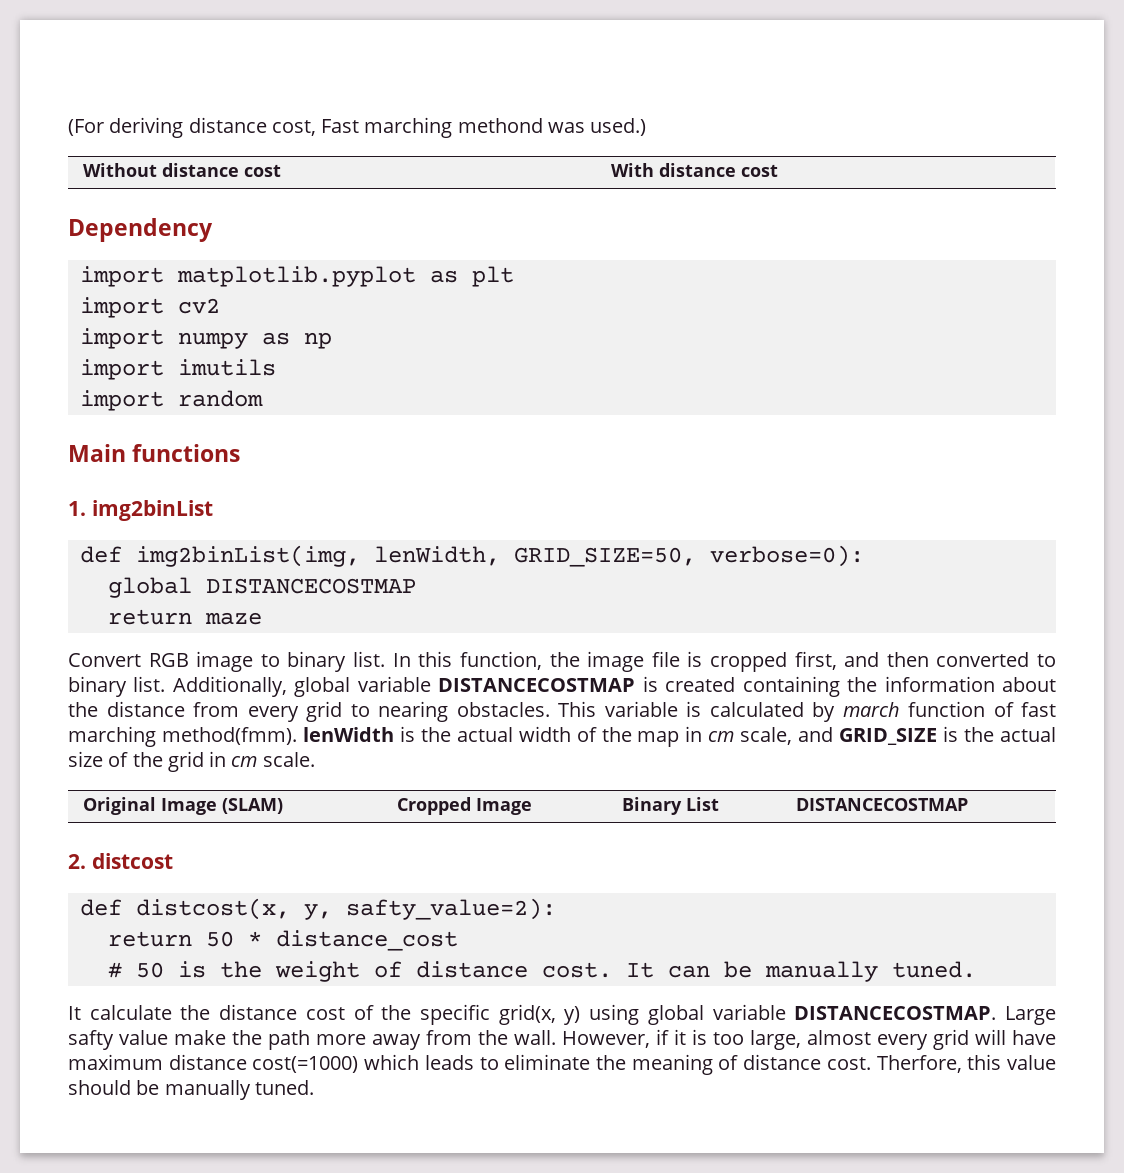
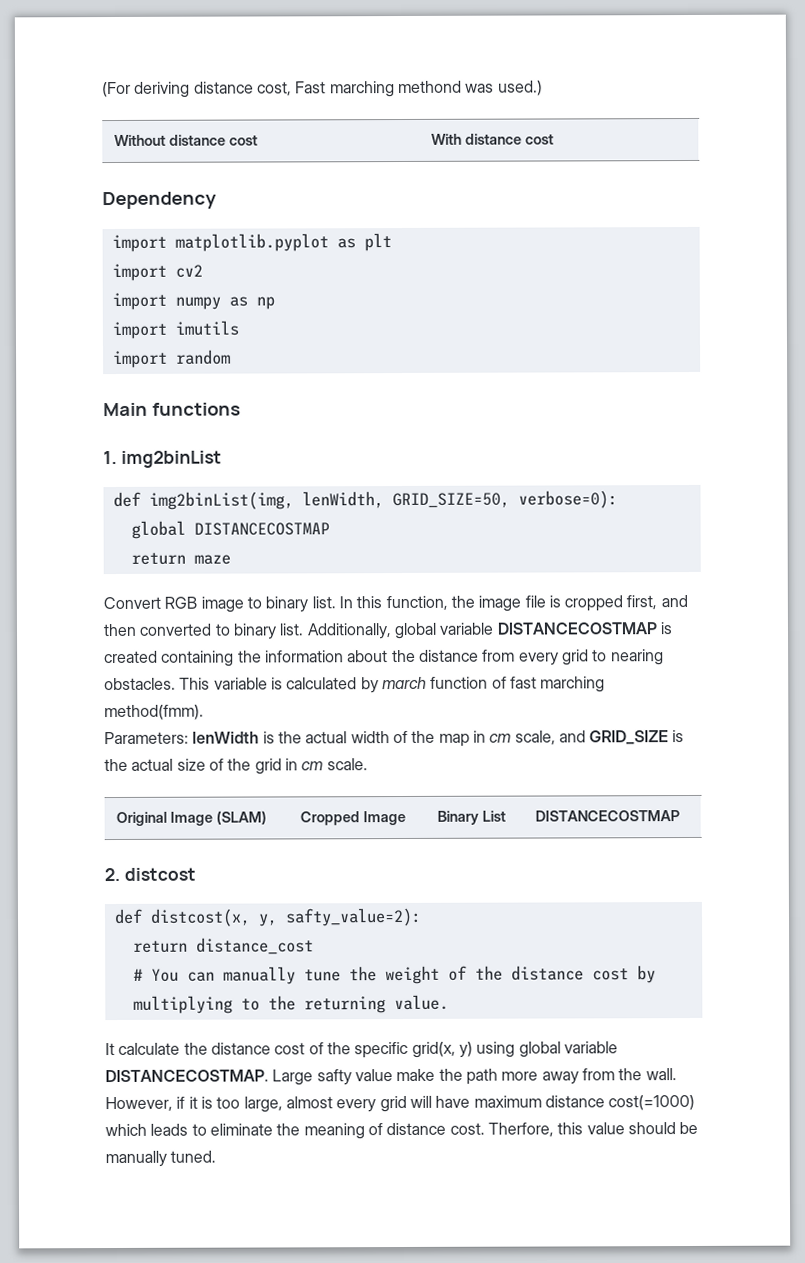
(297, 736) none -> [104,731,189,745] // Parameters:
[205,931,262,947] 50 * -> (188, 946) none
[135,961,976,982] 50 is the weight of distance cost. It can be manually tuned. -> [150,965,656,985] [132,994,449,1014] You can manually tune the weight of the distance cost by multiplying to the returning value.

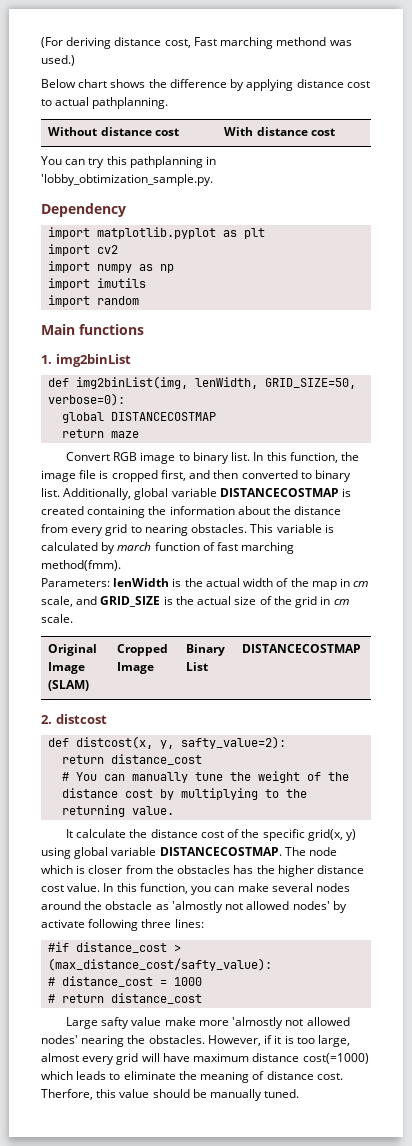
(543, 88) none -> [41,79,370,91] [41,97,169,109] // Below chart shows the difference by applying distance cost to actual pathplanning.
(554, 139) none -> [41,156,217,168] [41,174,213,186] // You can try this pathplanning in 'lobby_obtimization_sample.py.
[272,1068,677,1086] Large safty value make the path more away from the wall. -> [284,847,338,856] [41,865,365,877] [41,883,351,895] [41,901,347,913] [41,919,204,931] [48,942,182,953] [48,958,273,971] [48,976,203,987] [48,993,203,1004] [65,1017,350,1029] [41,1035,205,1047] The node which is closer from the obstacles has the higher distance cost value. In this function, you can make several nodes around the obstacle as 'almostly not allowed nodes' by activate following three lines: // #if distance_cost > (max_distance_cost/safty_value): // # distance_cost = 1000 // # return distance_cost // Large safty value make more 'almostly not allowed nodes' nearing the obstacles.

